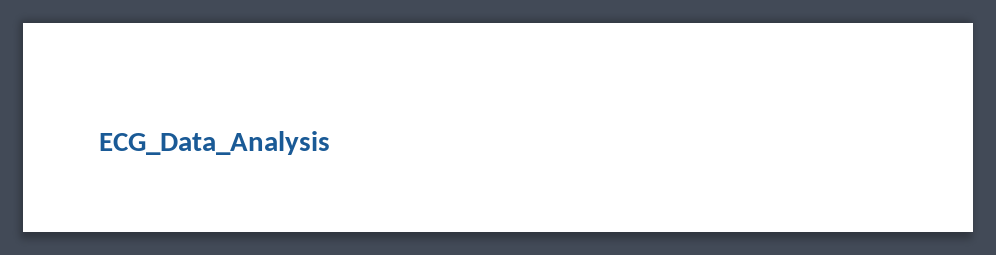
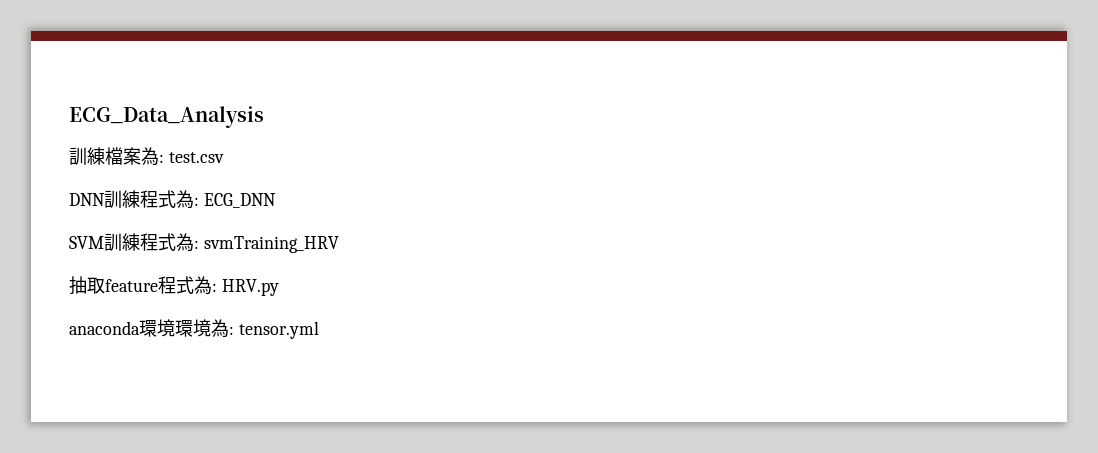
(330, 143) none -> [69,147,224,166] [69,190,276,209] [69,233,339,253] [69,276,279,296] [69,319,319,339] // 訓練檔案為: test.csv // DNN訓練程式為: ECG_DNN // SVM訓練程式為: svmTraining_HRV // 抽取feature程式為: HRV.py // anaconda環境環境為: tensor.yml

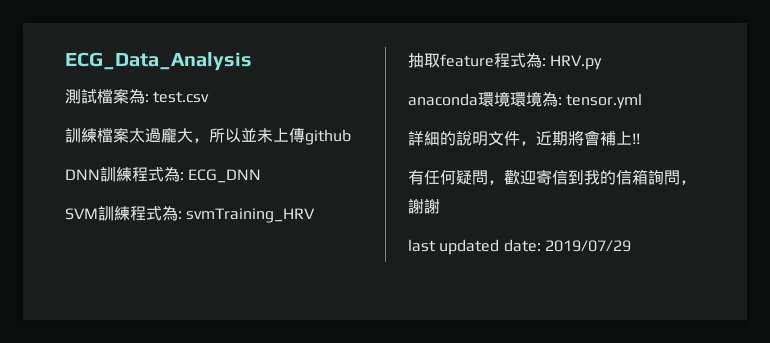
[69,147,224,166] 訓練檔案為: test.csv -> [65,89,210,104] [65,128,351,145] 測試檔案為: test.csv // 訓練檔案太過龐大，所以並未上傳github
(319, 330) none -> [408,130,640,146] [408,169,696,185] [408,199,440,214] [408,239,631,255] // 詳細的說明文件，近期將會補上!! // 有任何疑問，歡迎寄信到我的信箱詢問，謝謝 // last updated date: 2019/07/29

